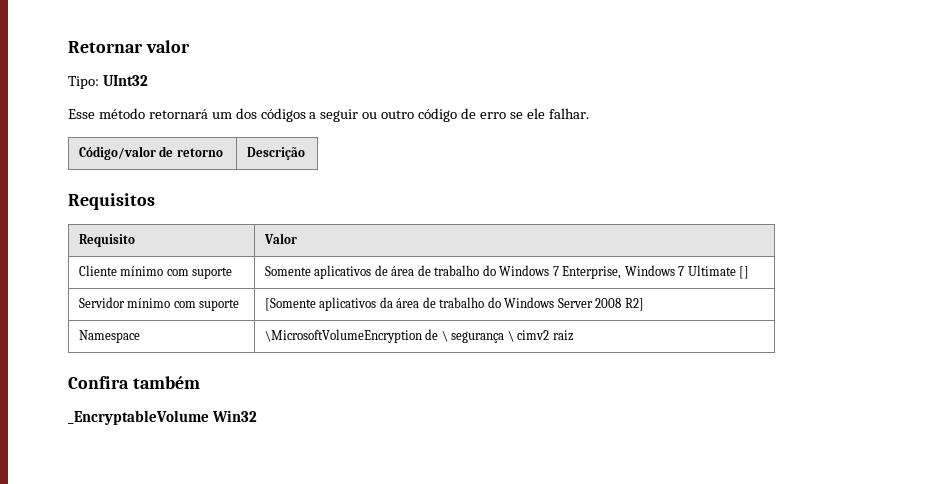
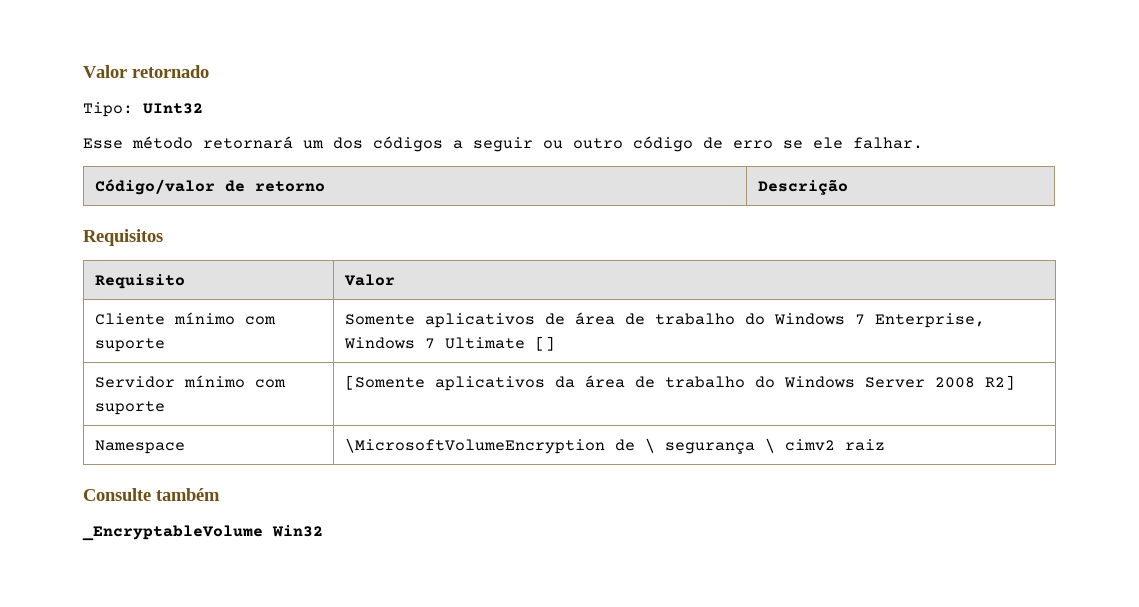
[68,40,190,53] Retornar valor -> [83,65,209,78] Valor retornado
[68,376,129,389] Confira -> [83,488,151,501] Consulte

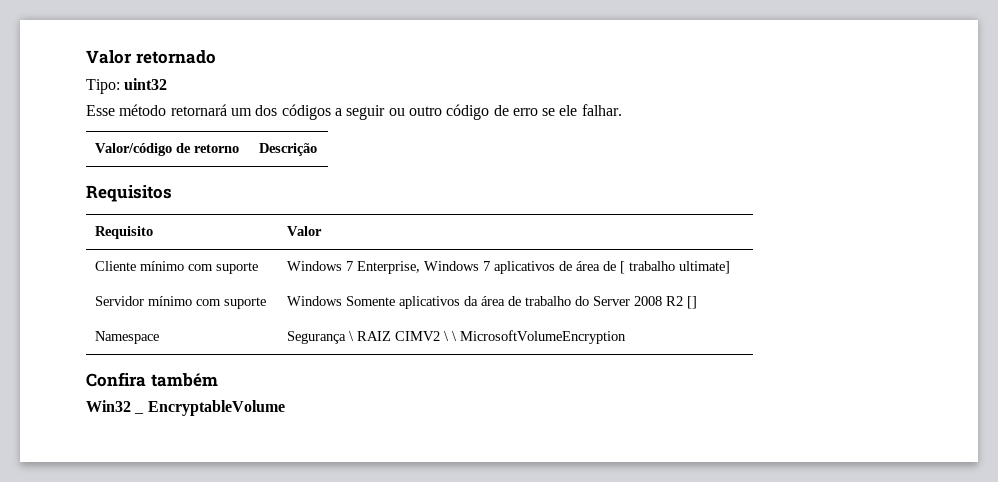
[143,103,203,114] UInt32 -> [124,78,168,90] uint32
[94,179,215,195] Código/valor -> [94,143,172,156] Valor/código
[344,312,765,328] Somente aplicativos de área de trabalho do -> (258, 268) none
[444,336,555,351] Ultimate [] -> [493,261,730,274] aplicativos de área de [ trabalho ultimate]
[344,375,425,390] [Somente -> [286,296,395,306] Windows Somente
[783,376,855,388] Windows -> (589, 301) none
[984,375,1015,390] R2] -> [665,296,697,309] R2 []
[344,438,885,454] [83,488,220,501] [82,525,323,541] \MicrosoftVolumeEncryption de \ segurança \ cimv2 raiz // Consulte também // _EncryptableVolume Win32 -> [286,330,626,344] [86,372,218,387] [86,400,131,412] [134,400,285,416] Segurança \ RAIZ CIMV2 \ \ MicrosoftVolumeEncryption // Confira também // Win32 _ EncryptableVolume

